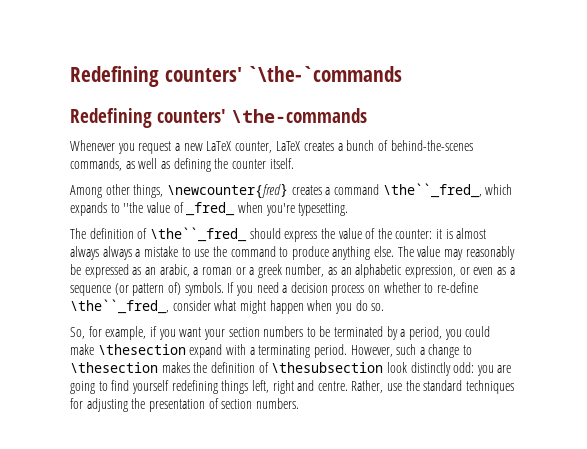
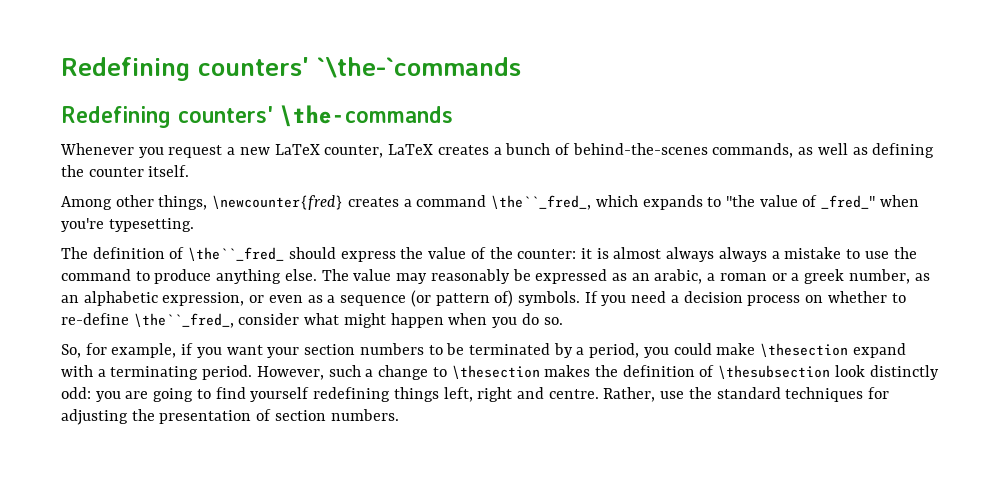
[186,202,236,216] _fred_ -> [821,195,876,209] _fred_''

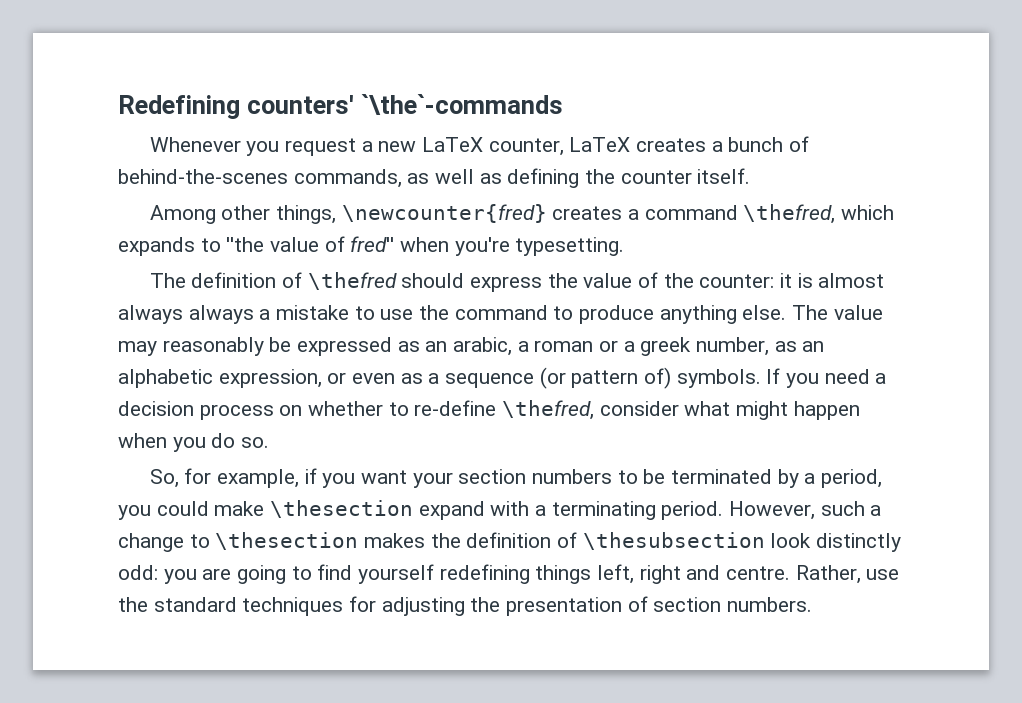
[61,57,521,81] [61,105,453,128] Redefining counters' `\the-`commands // Redefining counters' \the-commands -> [118,94,563,119] Redefining counters' `\the`-commands
[491,195,592,210] \the``_fred_, -> [743,204,836,224] \thefred,
[821,195,876,209] _fred_'' -> [350,236,395,252] fred''
[188,247,285,261] \the``_fred_ -> [307,272,397,290] \thefred
[133,313,234,328] \the``_fred_, -> [502,400,595,420] \thefred,

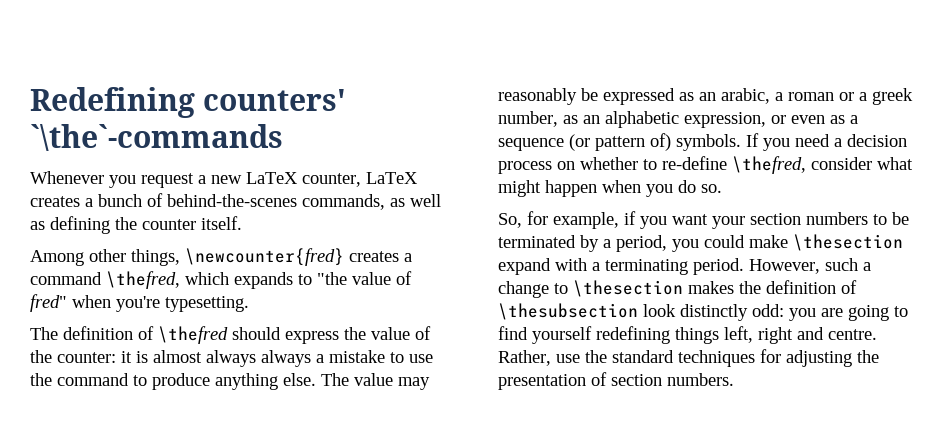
[226,236,395,252] ''the value of fred'' -> [317,271,412,285] [30,294,67,312] "the value of fred"

